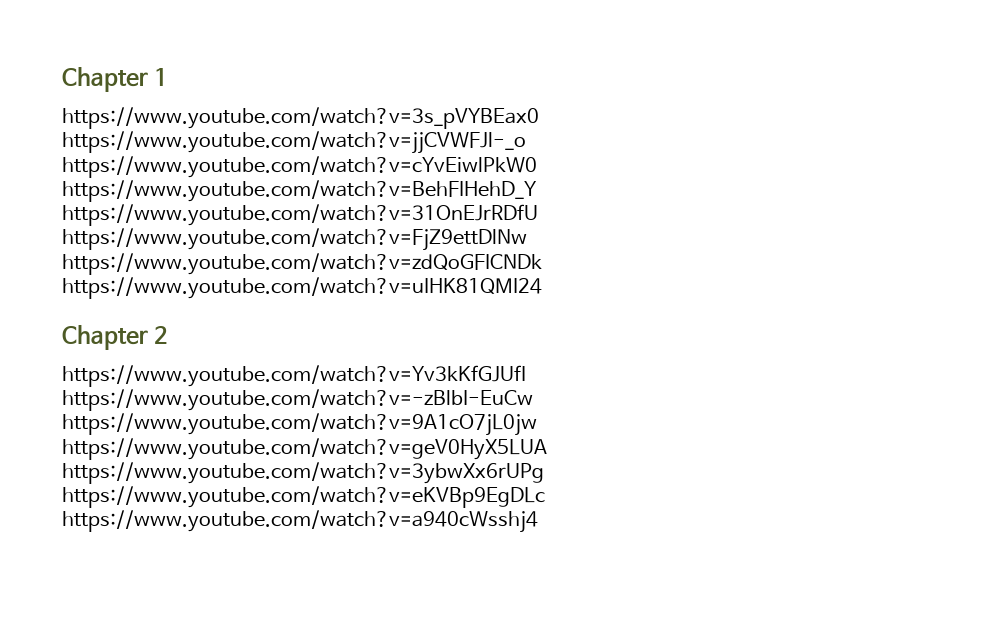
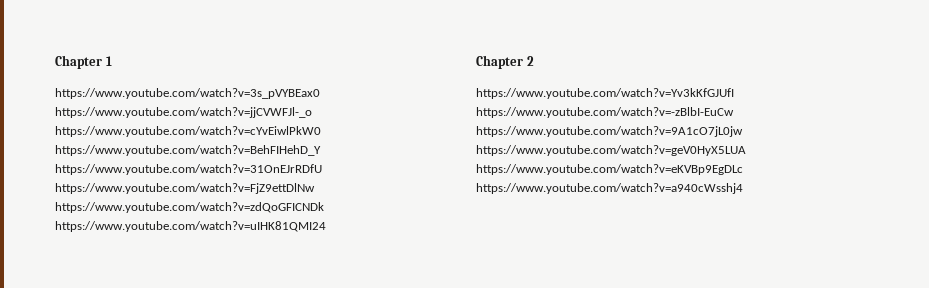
[62,462,544,484] https://www.youtube.com/watch?v=3ybwXx6rUPg -> (746, 150) none

